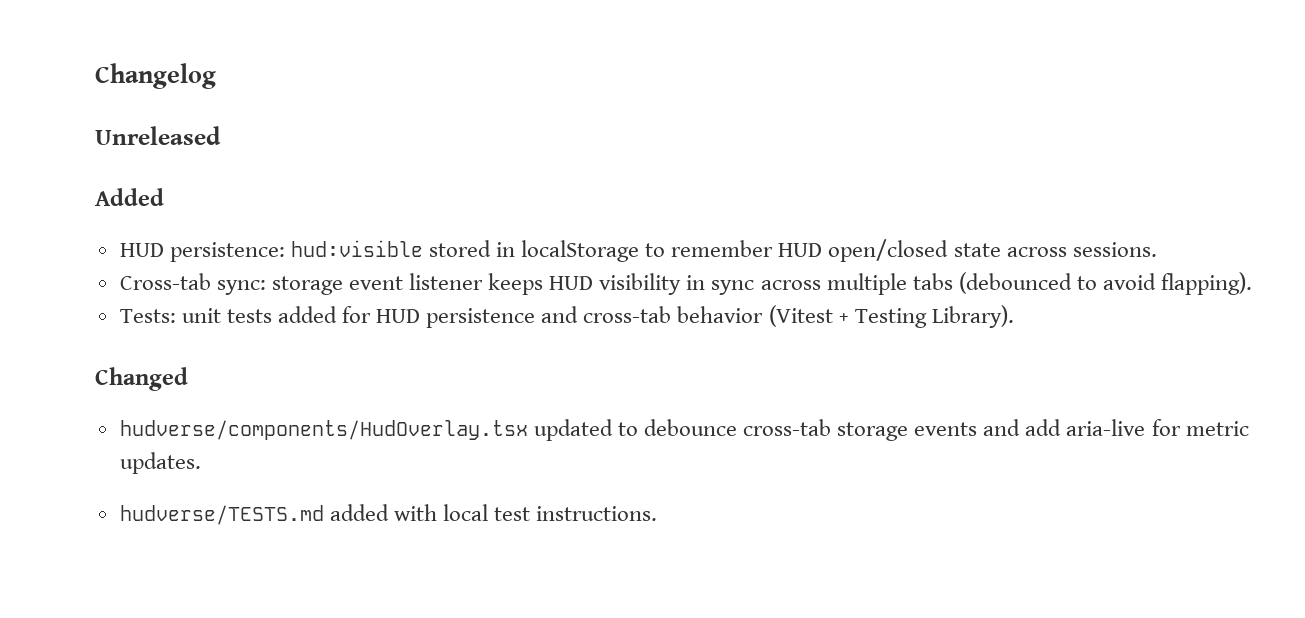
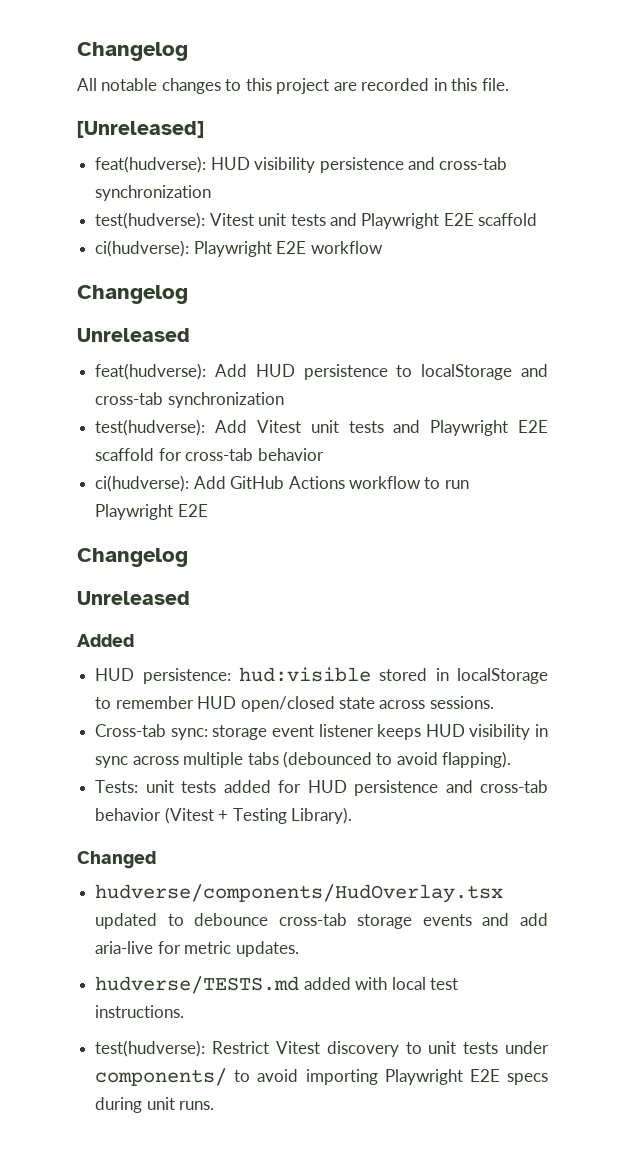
[95,63,216,89] Changelog -> [77,42,188,61] [77,78,509,94] [77,121,204,138] [95,156,508,173] [95,185,212,201] [95,212,538,229] [95,240,383,257] [77,285,188,304] [77,328,190,342] [95,363,548,380] [95,392,284,408] [95,419,548,436] [95,448,324,461] [95,475,469,492] [95,504,208,520] [77,548,188,567] Changelog // All notable changes to this project are recorded in this file. // [Unreleased] // feat(hudverse): HUD visibility persistence and cross-tab synchronization // test(hudverse): Vitest unit tests and Playwright E2E scaffold // ci(hudverse): Playwright E2E workflow // Changelog // Unreleased // feat(hudverse): Add HUD persistence to localStorage and cross-tab synchronization // test(hudverse): Add Vitest unit tests and Playwright E2E scaffold for cross-tab behavior // ci(hudverse): Add GitHub Actions workflow to run Playwright E2E // Changelog
(658, 513) none -> [95,1040,549,1057] [95,1068,548,1086] [95,1097,215,1113] // test(hudverse): Restrict Vitest discovery to unit tests under components/ to avoid importing Playwright E2E specs during unit runs.

